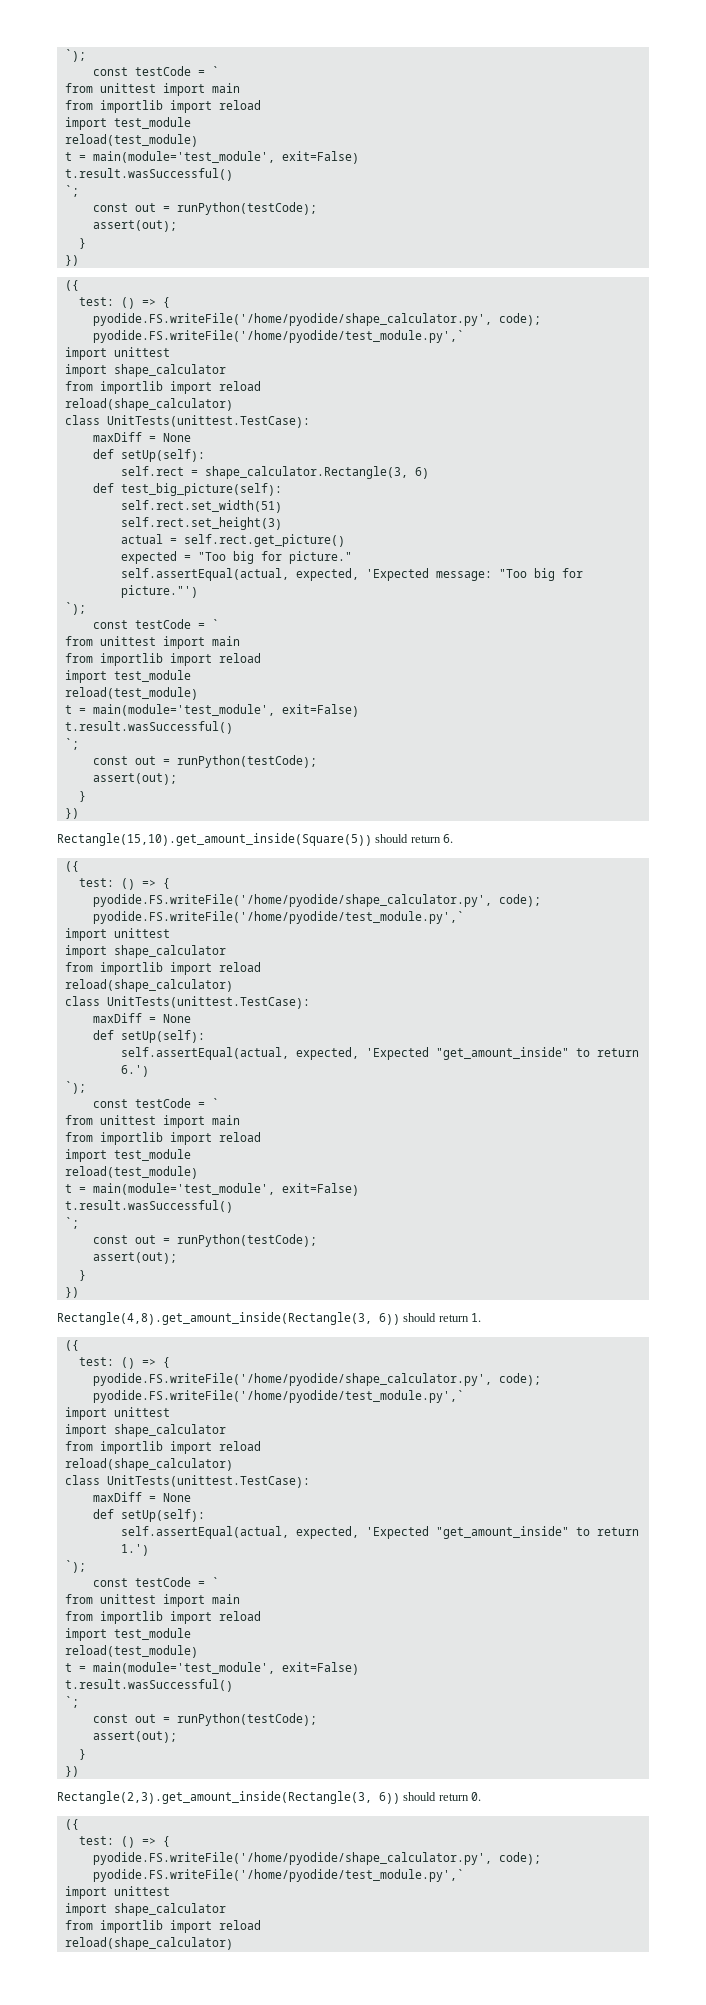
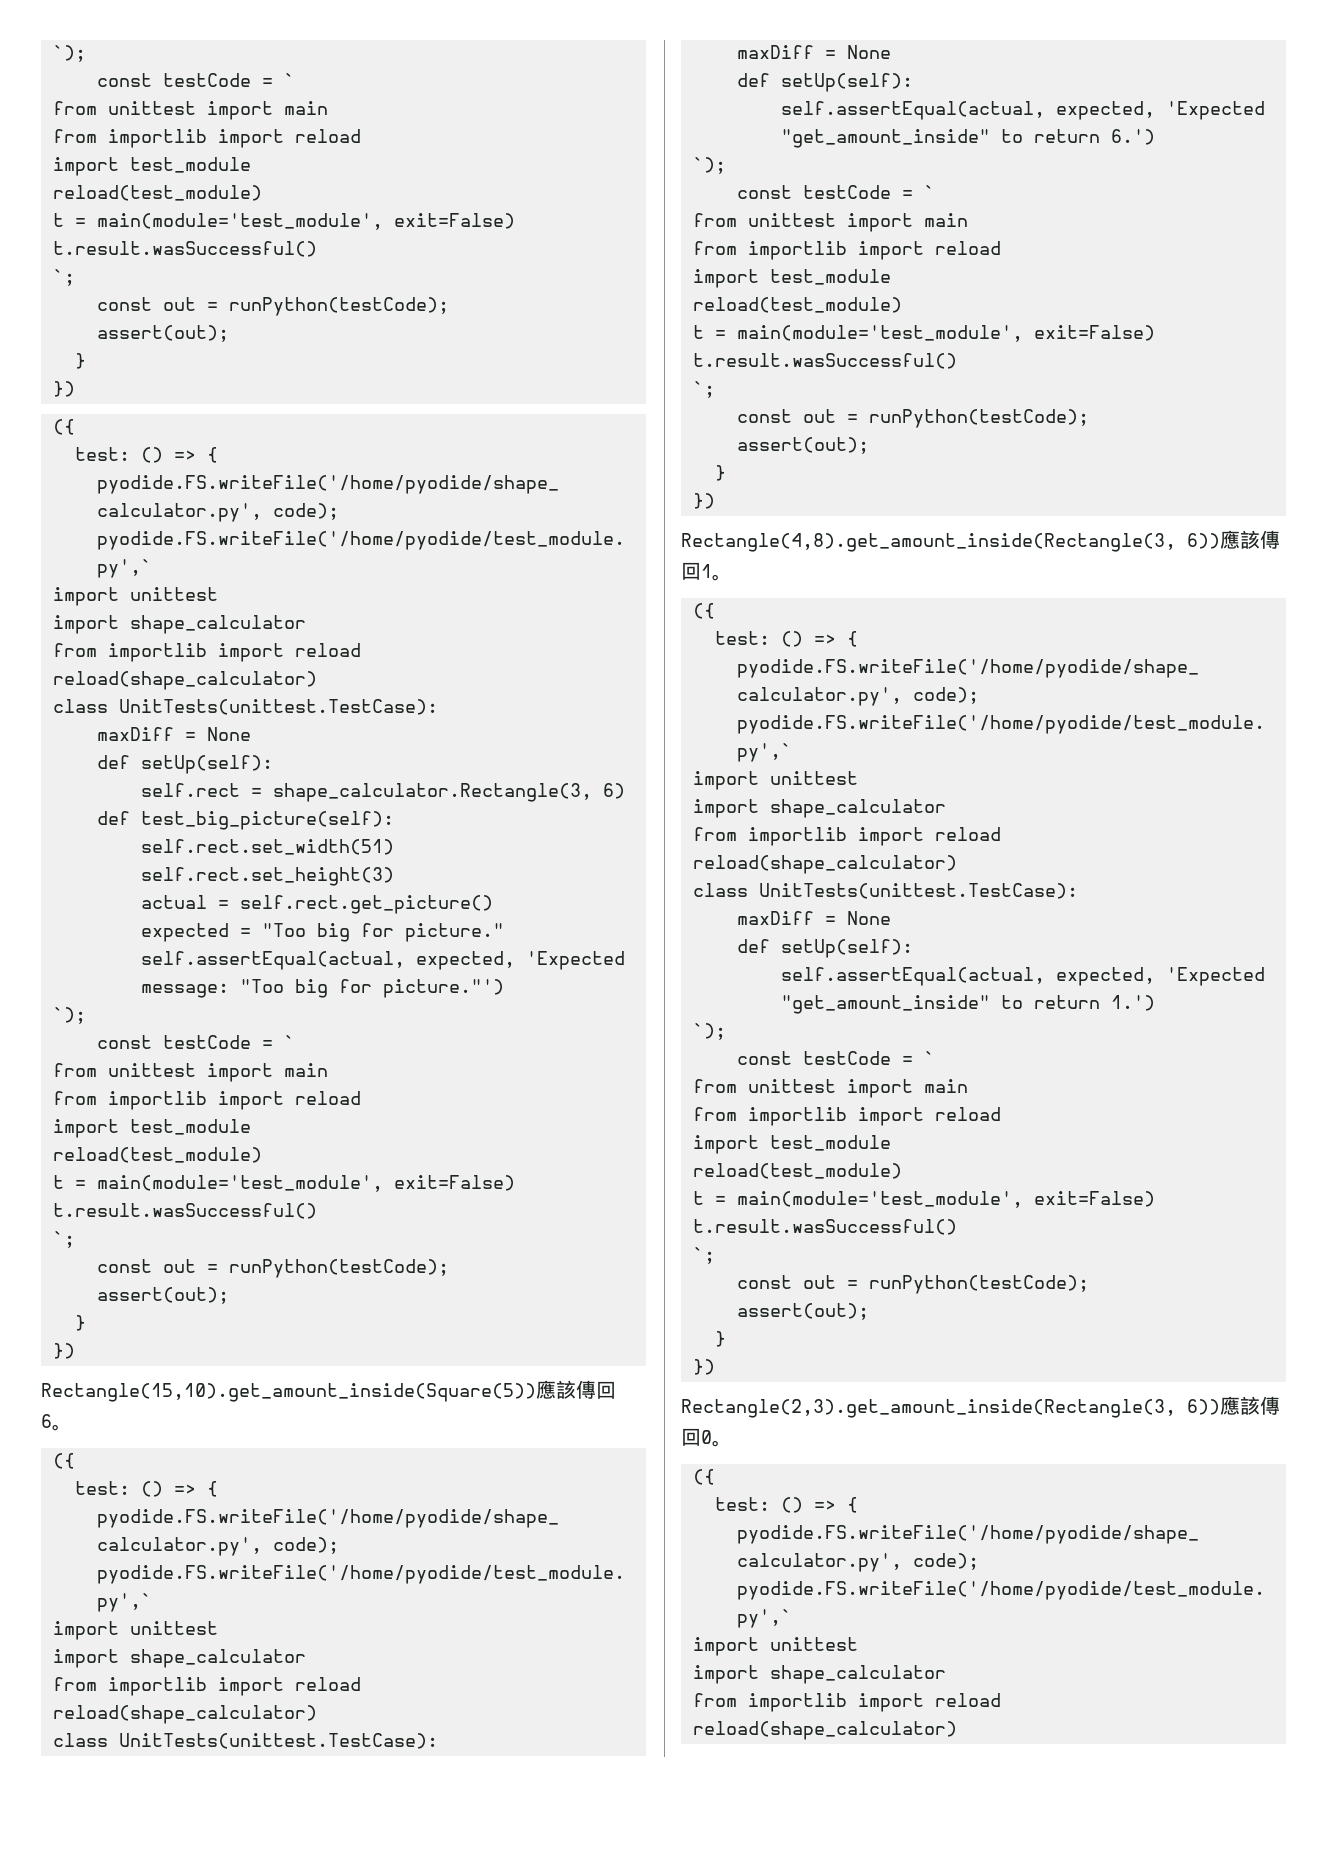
[375,834,454,843] should return 6. -> [536,1380,616,1399] [41,1414,72,1431] 應該傳回6。
[403,1313,482,1322] should return 1. -> [1220,530,1280,549] [681,562,732,581] 應該傳回1。
[403,1792,482,1801] should return 0. -> [1220,1396,1280,1415] [681,1428,732,1447] 應該傳回0。

